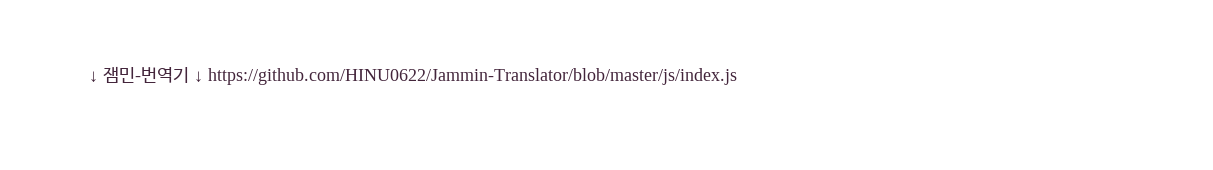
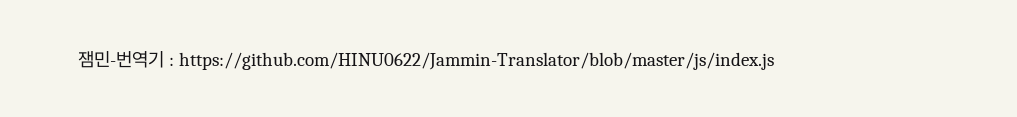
[89,66,203,83] ↓ 잼민-번역기 ↓ -> [78,51,175,68] 잼민-번역기 :

